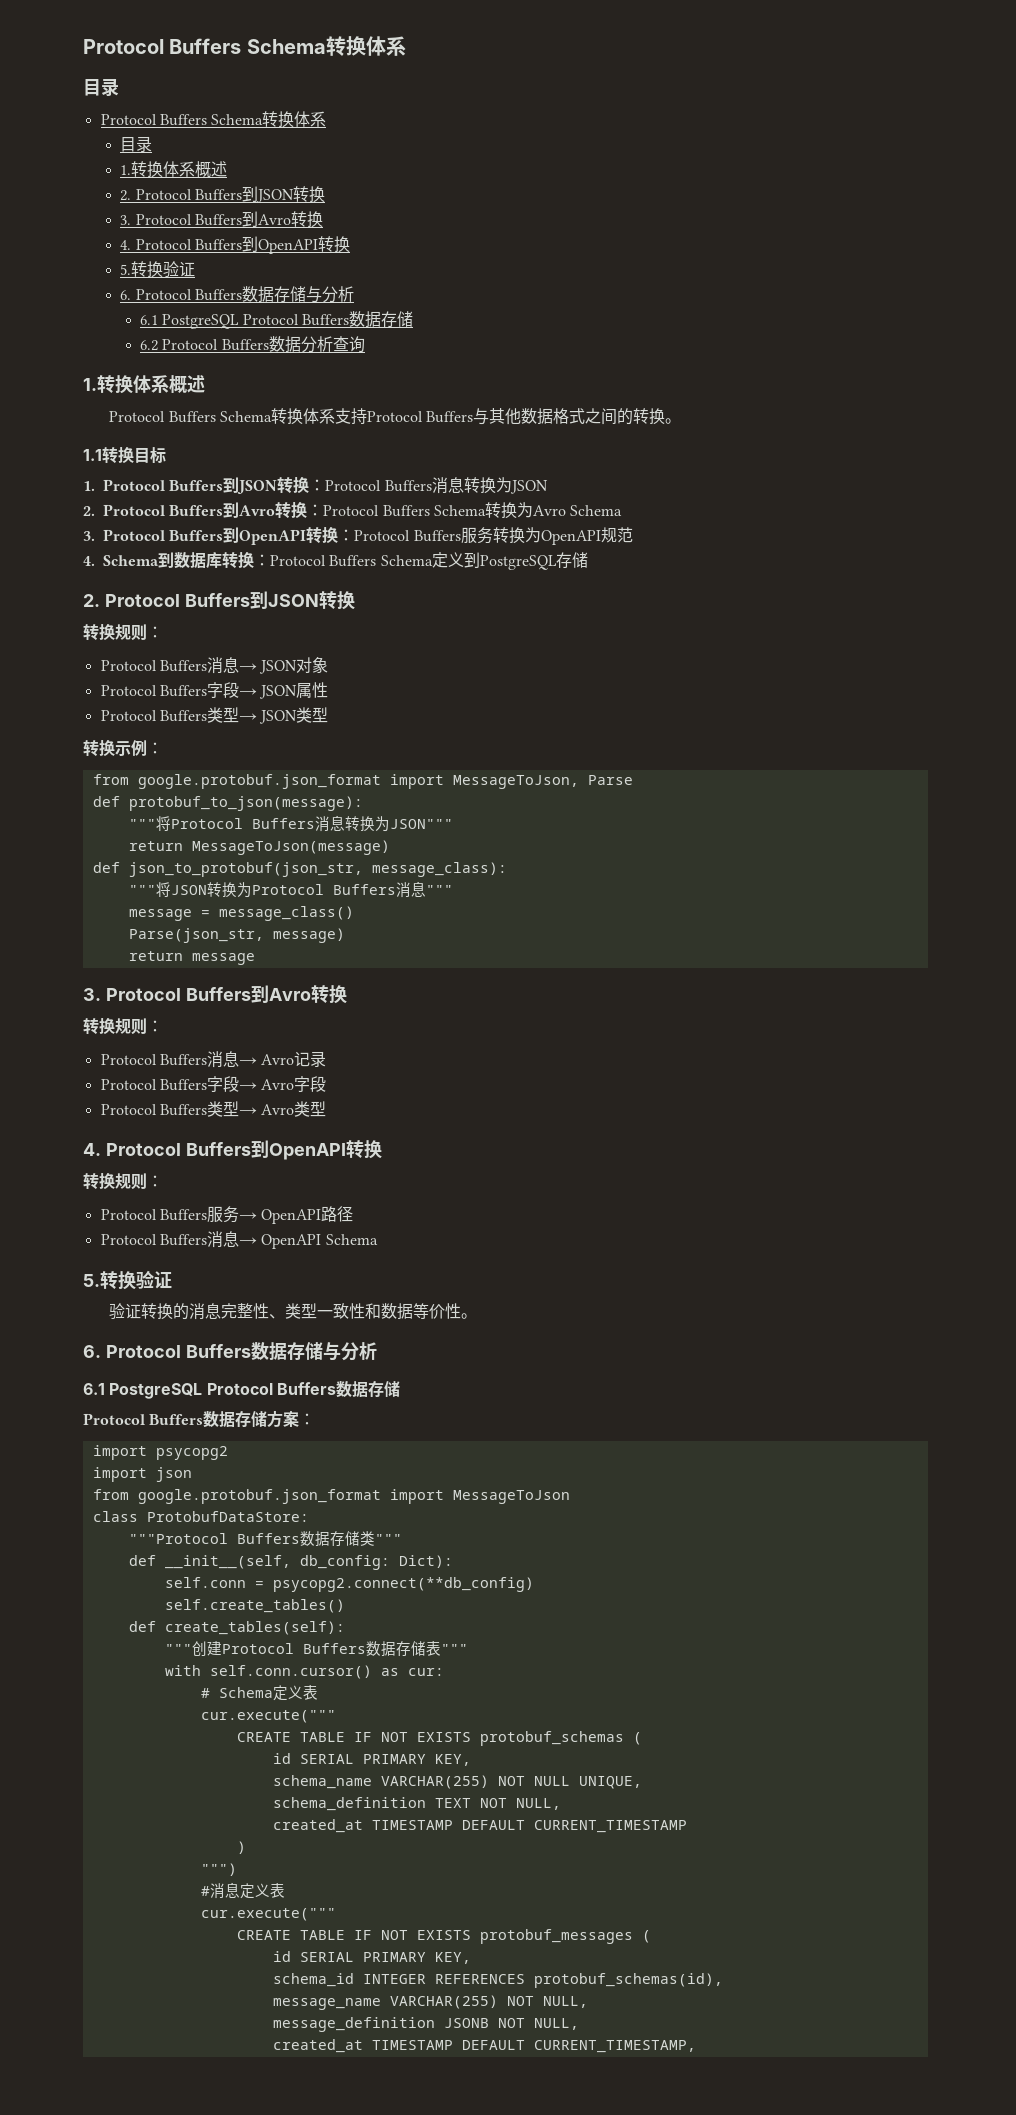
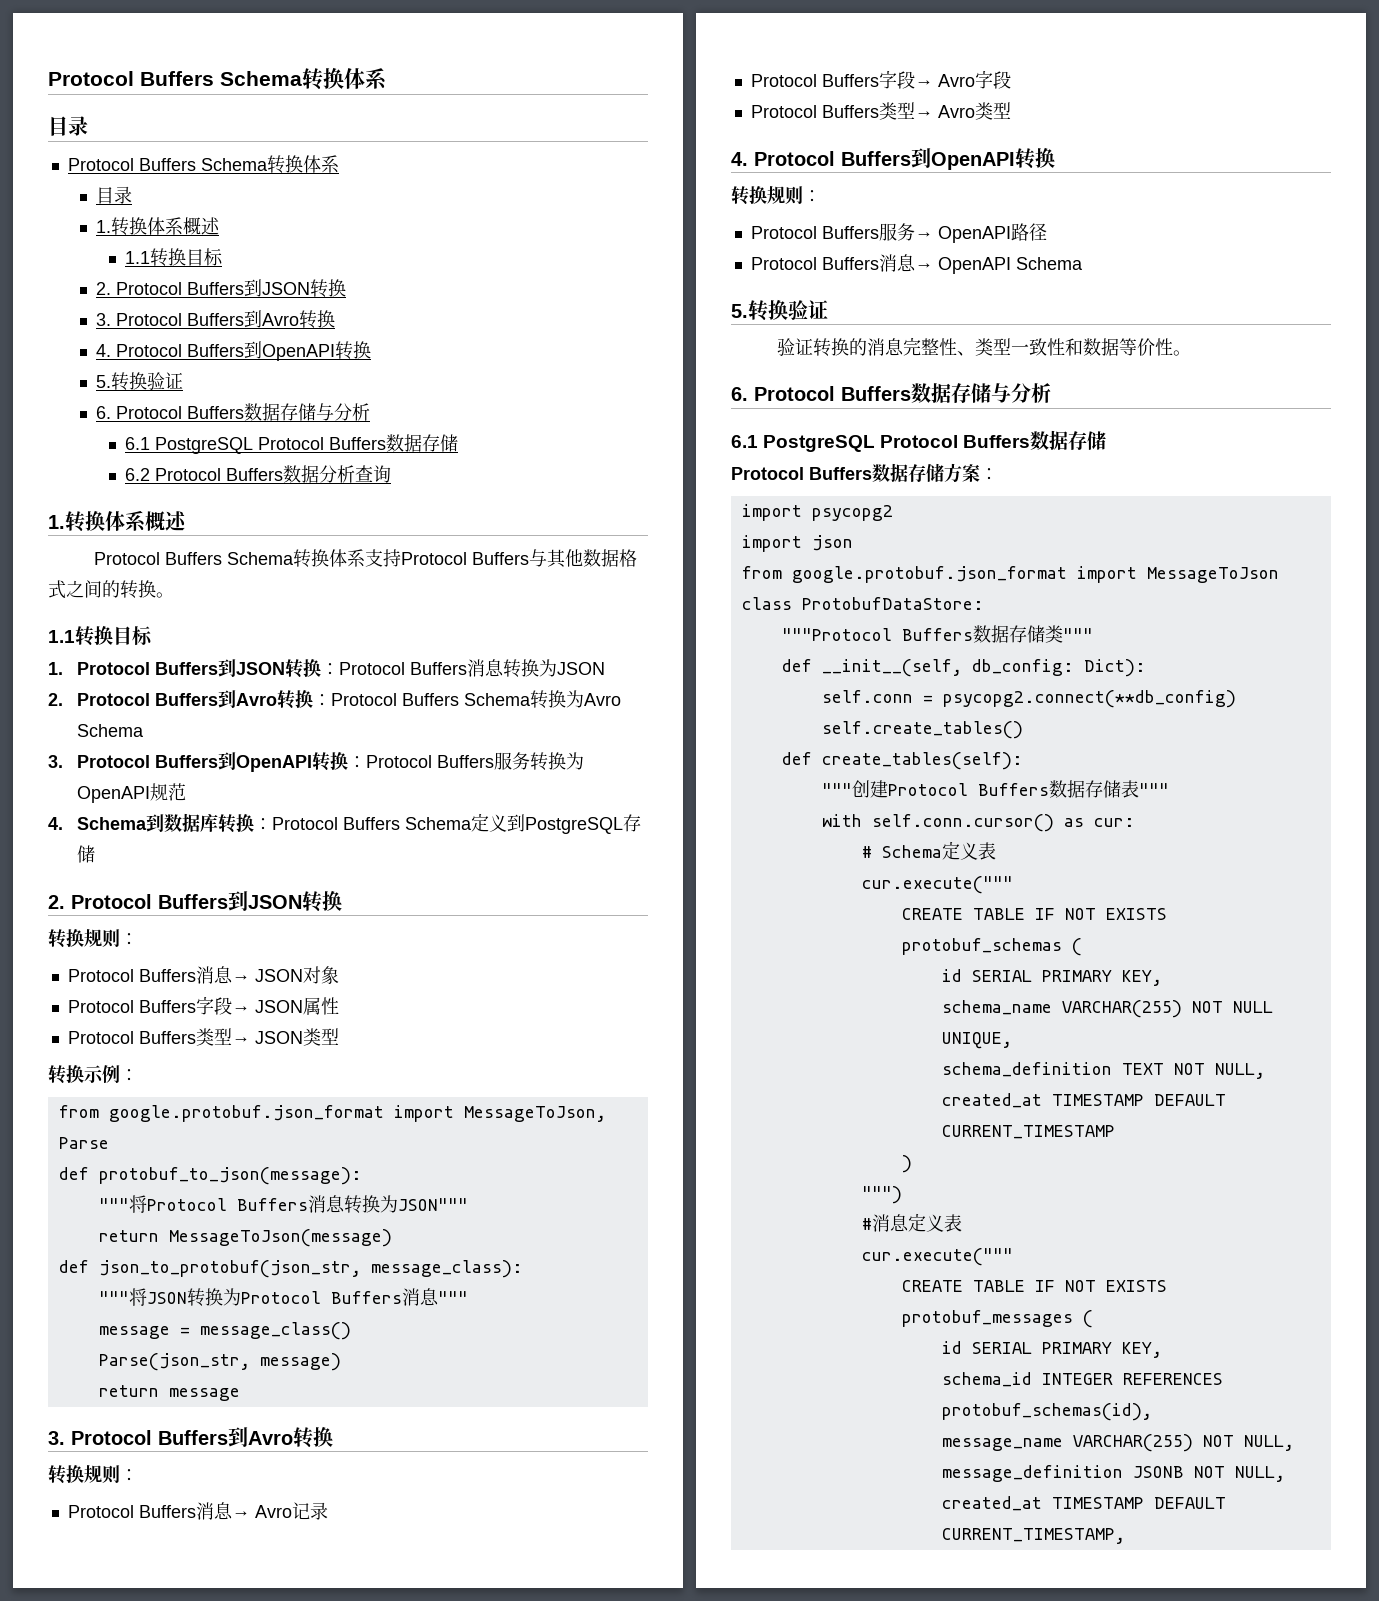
(228, 169) none -> [124,248,223,267] // 1.1转换目标

